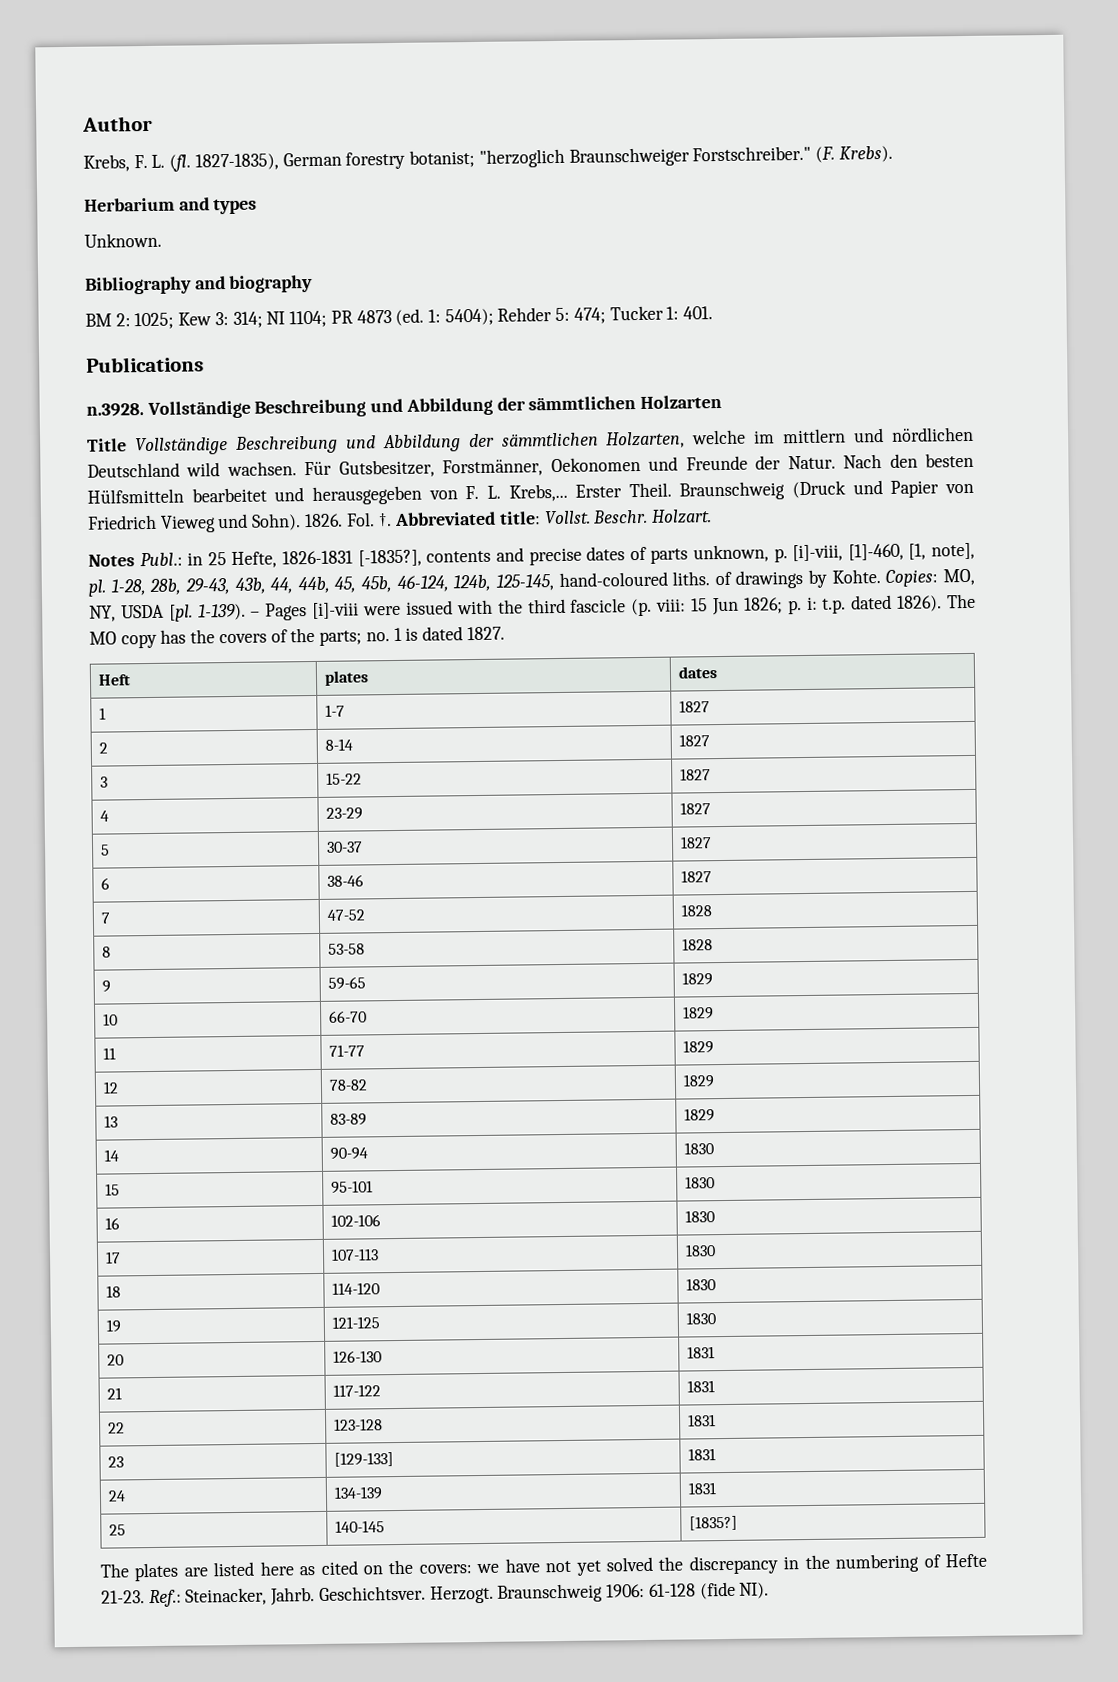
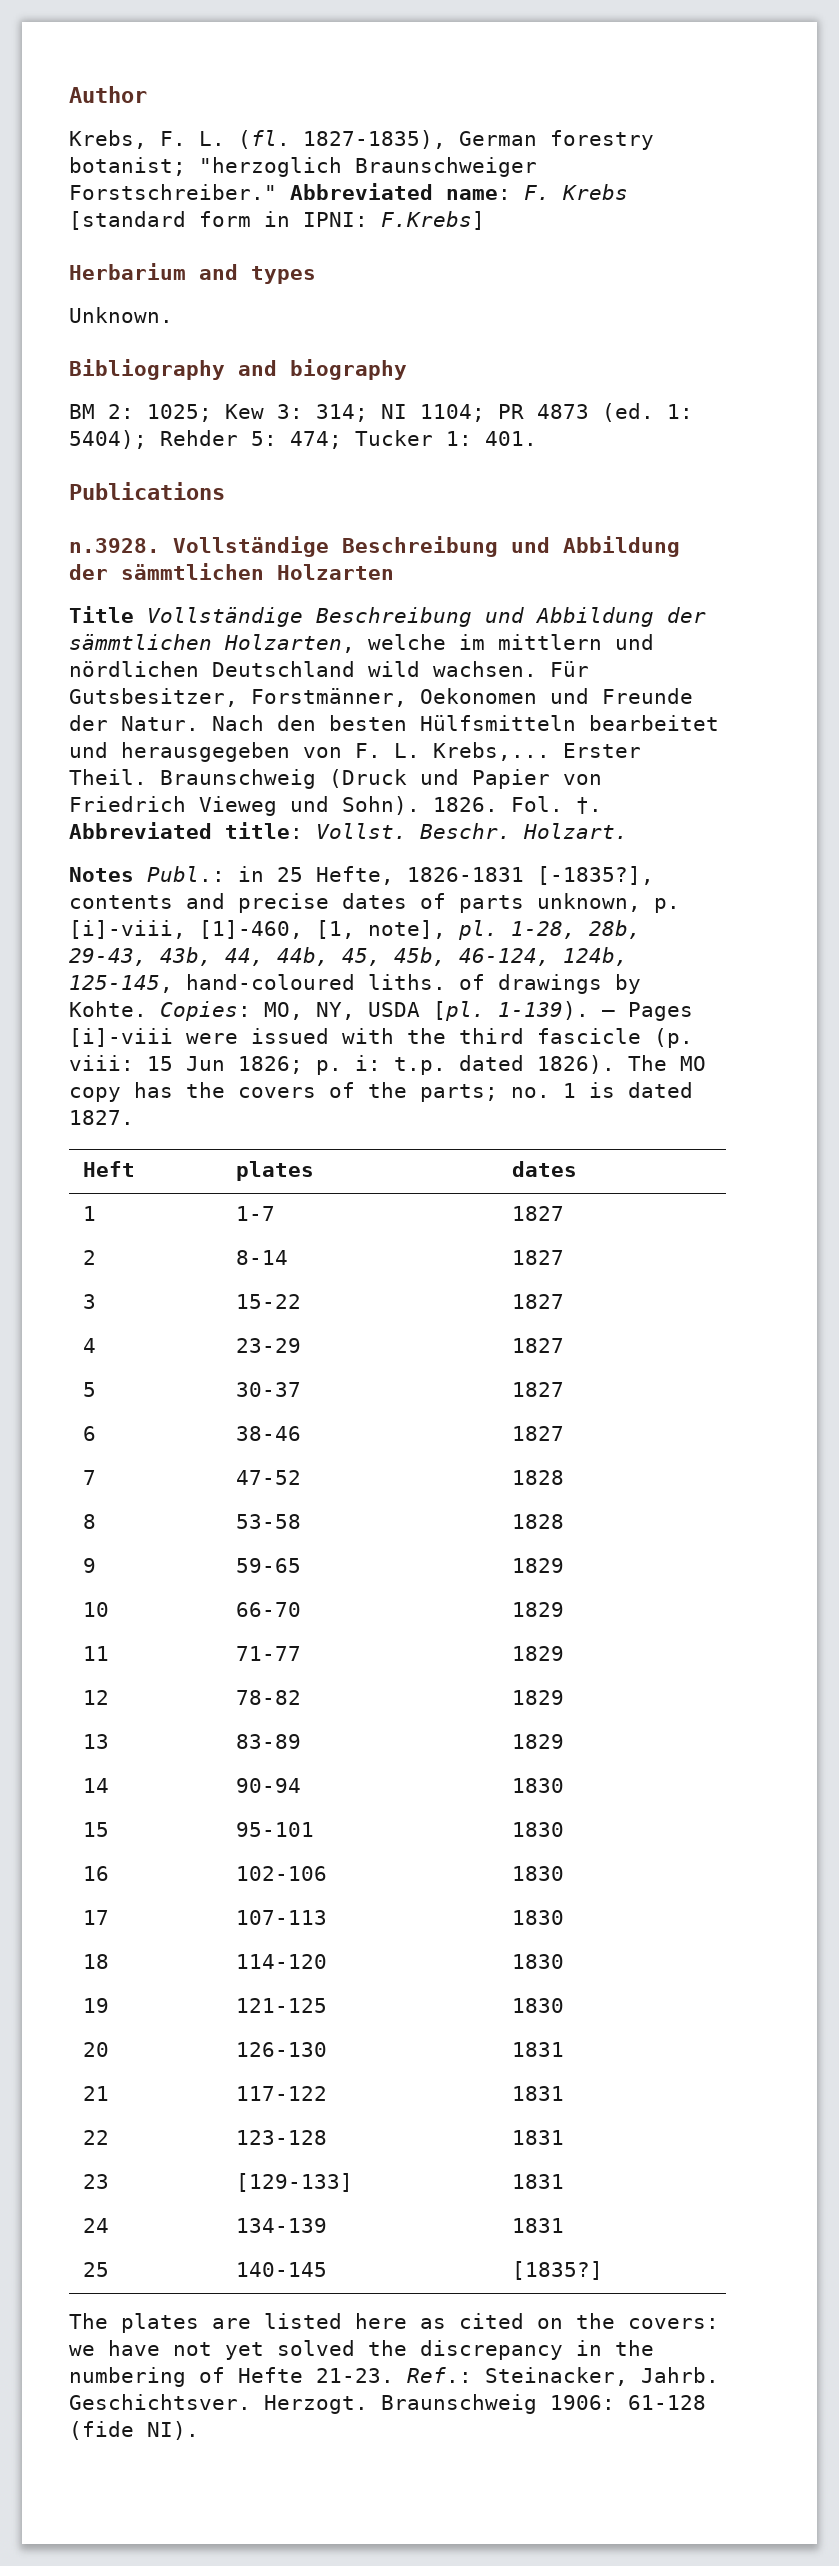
[814,145,893,163] (F. Krebs). -> [290,183,628,200] [69,211,485,230] Abbreviated name: F. Krebs [standard form in IPNI: F.Krebs]

